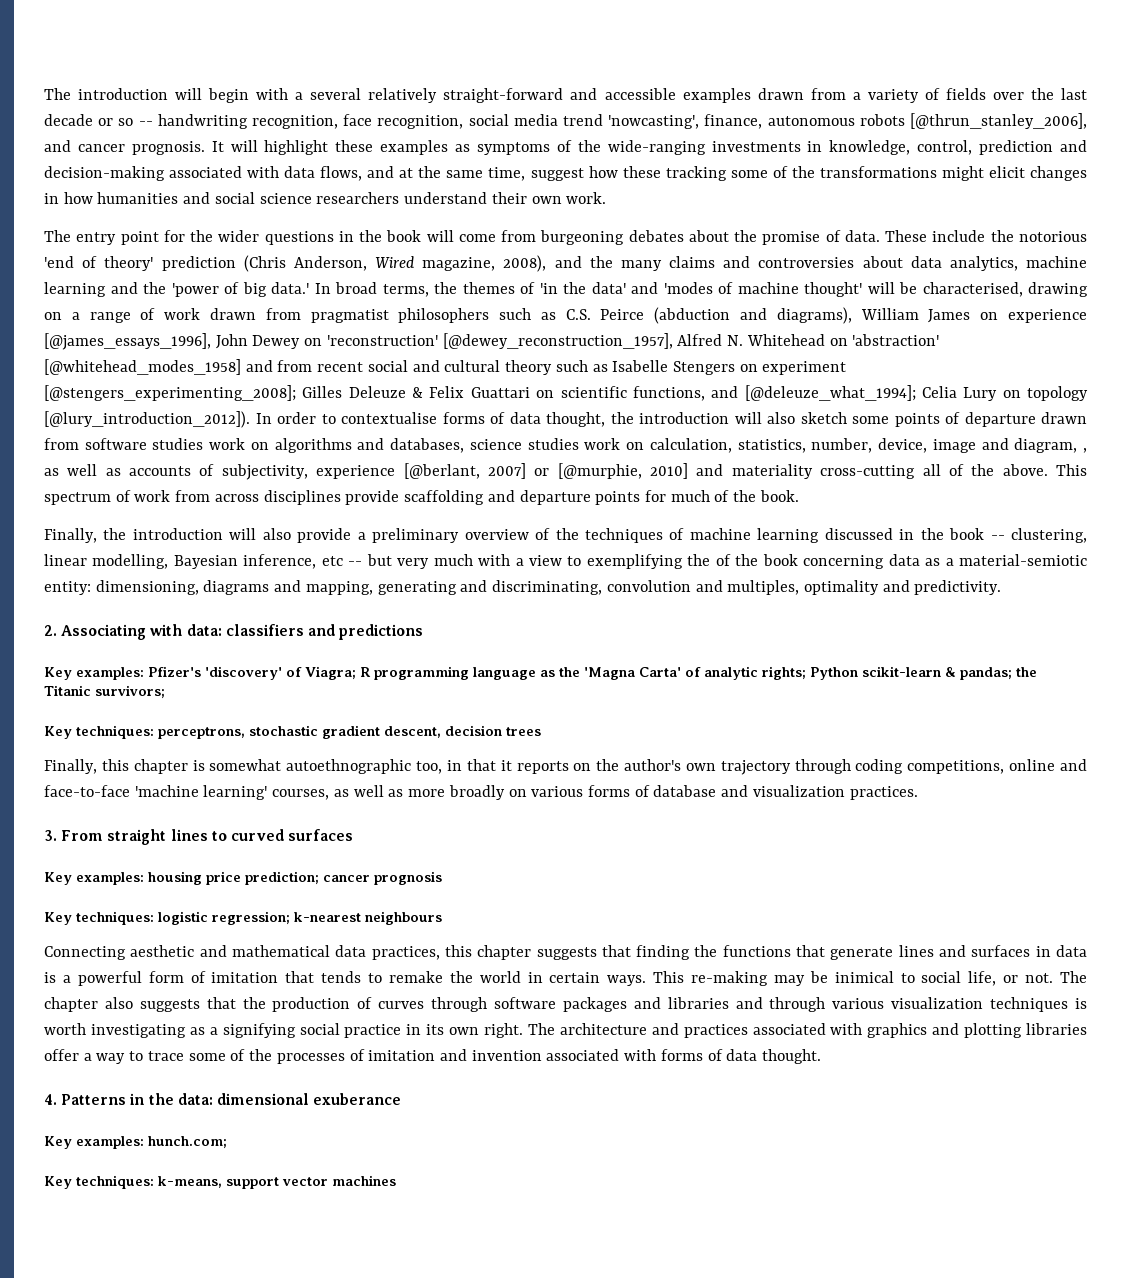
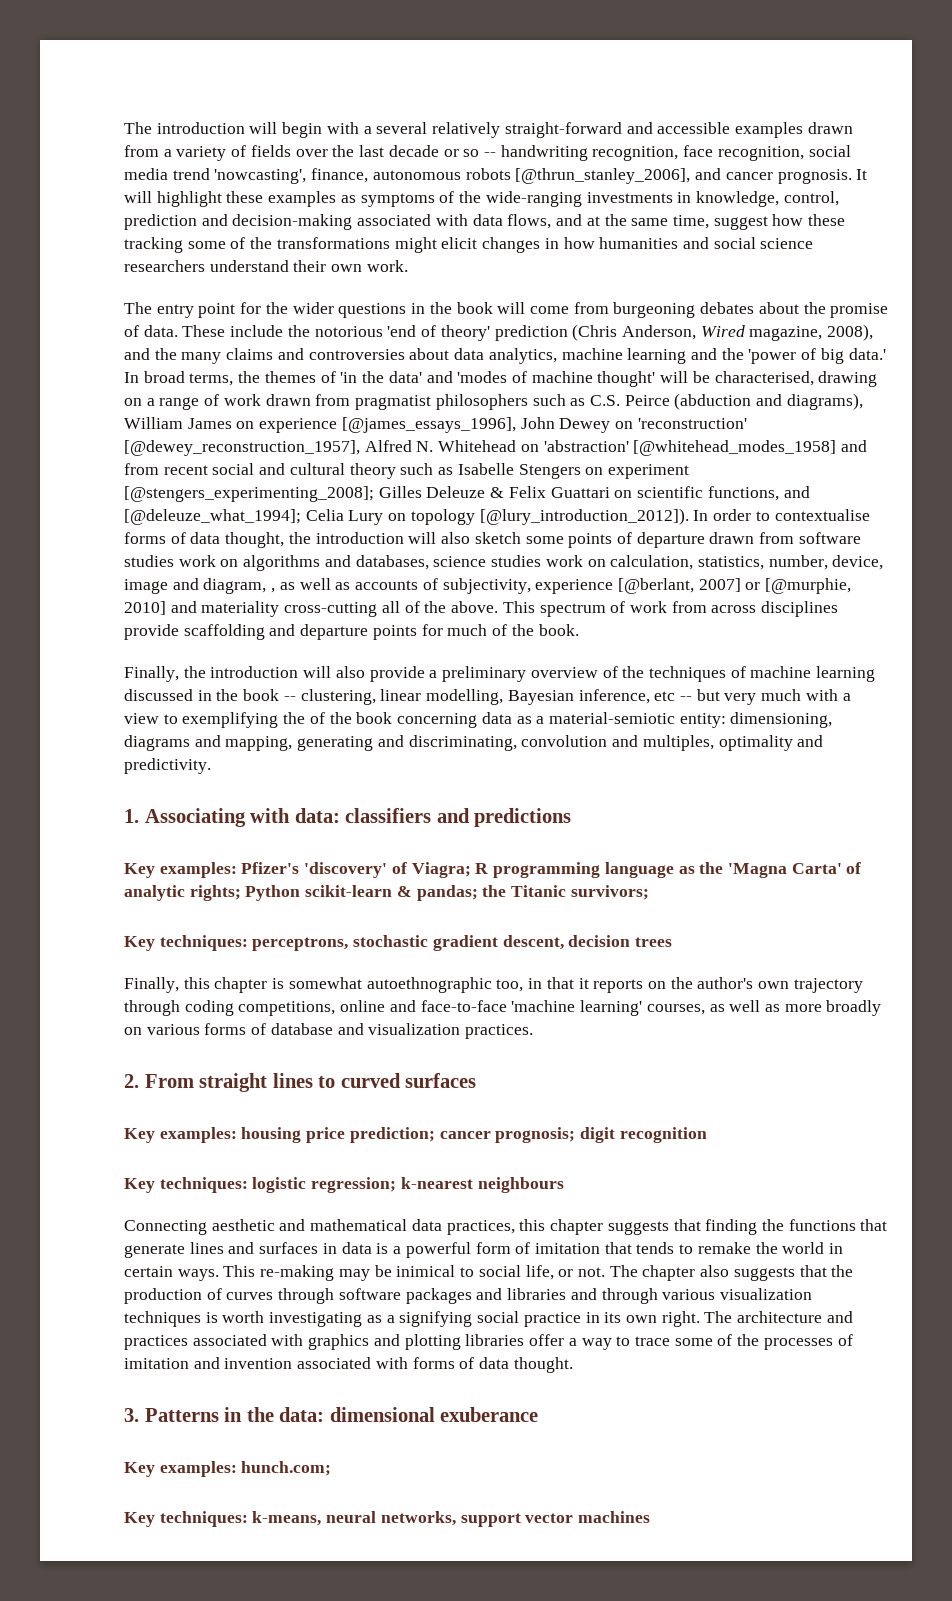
[44,625,57,636] 2. -> [124,809,139,823] 1.
[44,830,57,841] 3. -> [124,1074,139,1088] 2.
[374,871,442,885] prognosis -> [495,1127,707,1143] prognosis; digit recognition
[44,1094,57,1105] 4. -> [124,1408,139,1422] 3.
(222, 1182) none -> [326,1511,456,1526] neural networks,

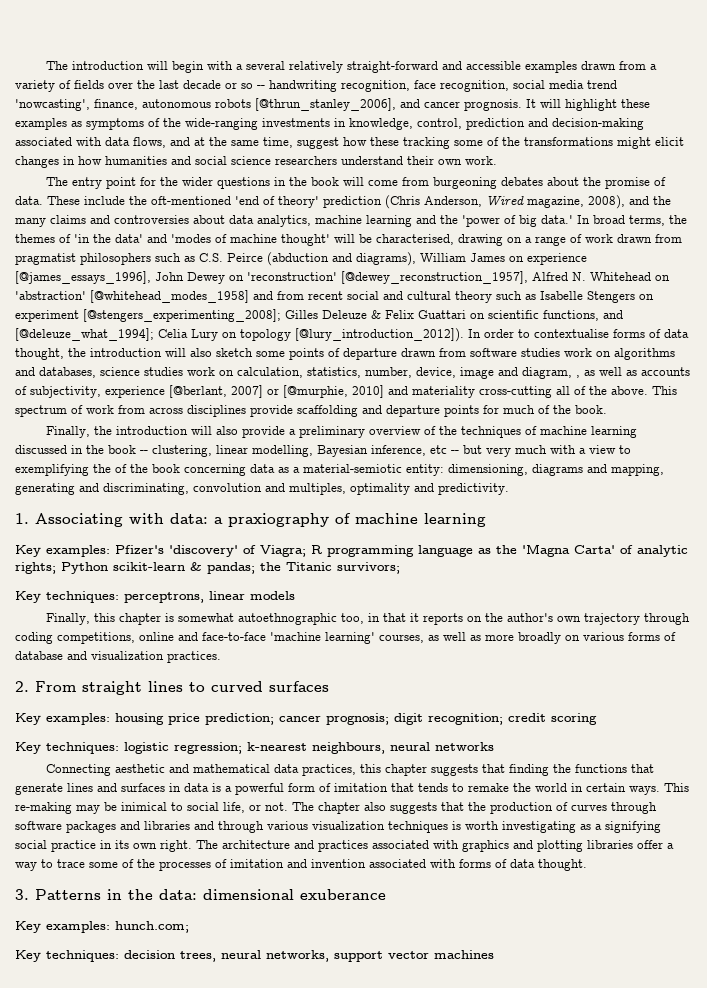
[314,326,383,337] notorious -> [151,196,231,205] oft-mentioned
[345,808,572,827] classifiers and predictions -> [214,513,486,527] a praxiography of machine learning
[353,935,673,951] stochastic gradient descent, decision trees -> [209,591,295,600] linear models
[619,1127,707,1143] recognition -> [428,713,597,725] recognition; credit scoring
[477,1177,564,1193] neighbours -> [312,742,494,754] neighbours, neural networks
[252,1511,322,1526] k-means, -> [124,950,216,962] decision trees,

